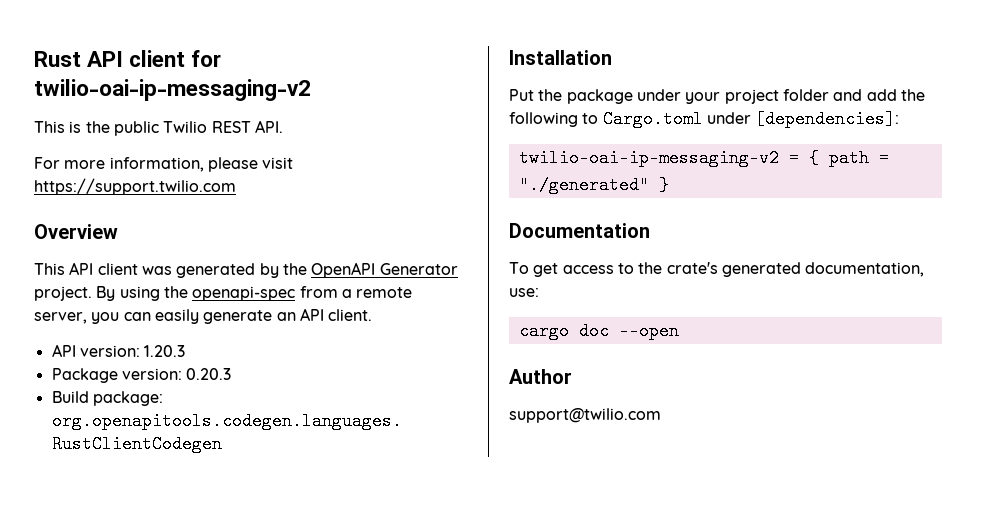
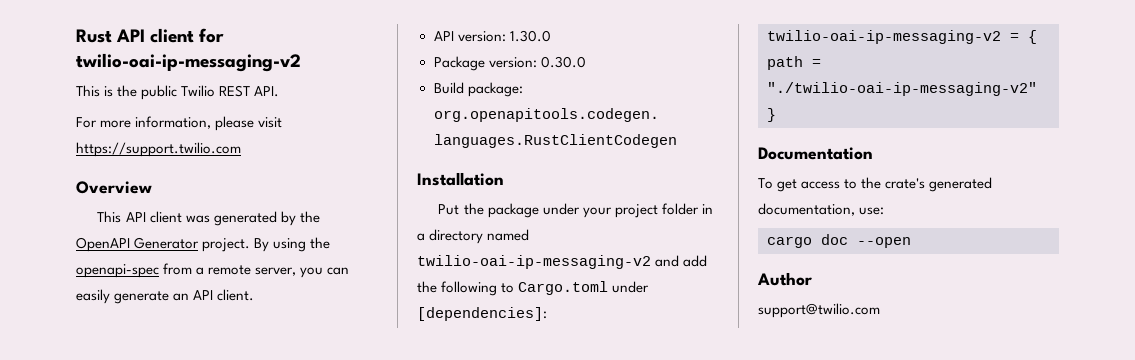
[144,345,186,357] 1.20.3 -> [509,30,551,42] 1.30.0
[186,368,232,380] 0.20.3 -> [540,56,586,68] 0.30.0
(829, 95) none -> [701,204,713,214] [417,229,530,244] [417,255,651,269] in a directory named twilio-oai-ip-messaging-v2
[518,176,649,194] "./generated" -> [767,82,1037,96] "./twilio-oai-ip-messaging-v2"

